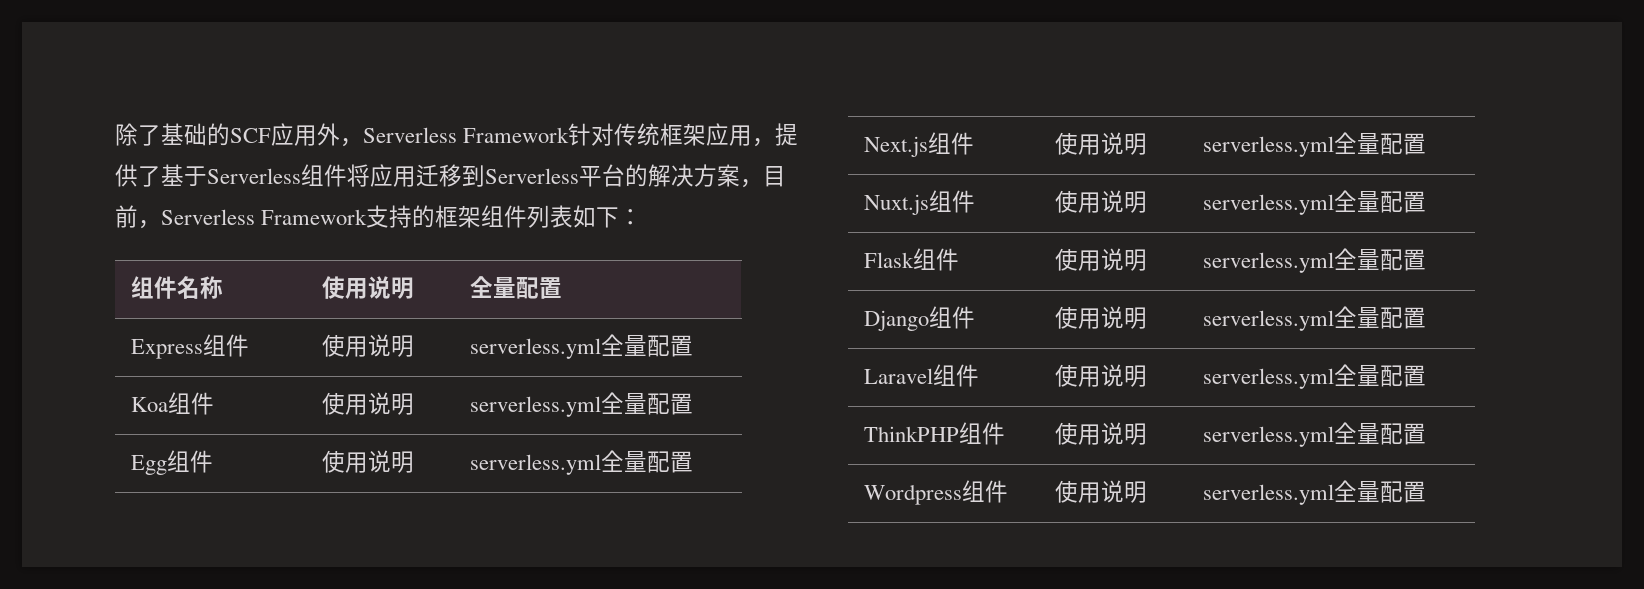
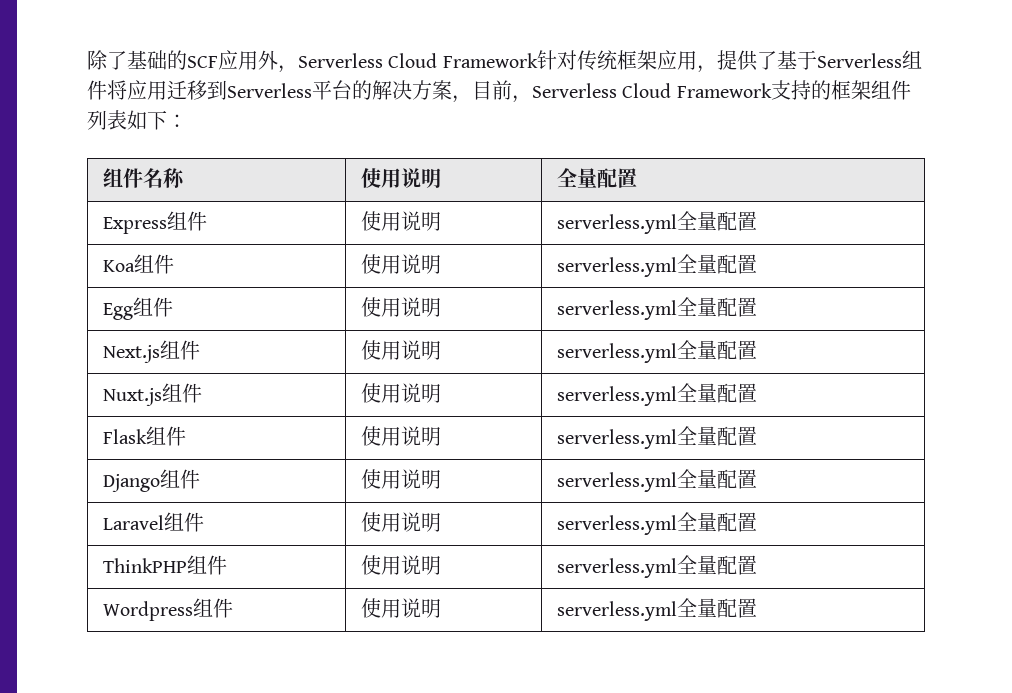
(457, 135) none -> [388,53,438,68] Cloud
(255, 217) none -> [622,83,672,98] Cloud

